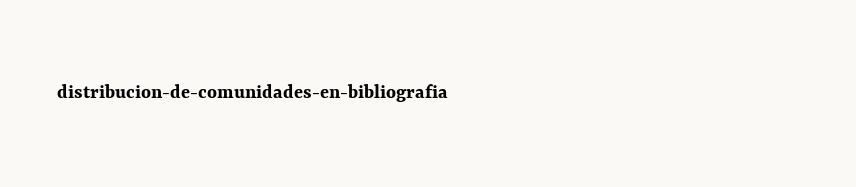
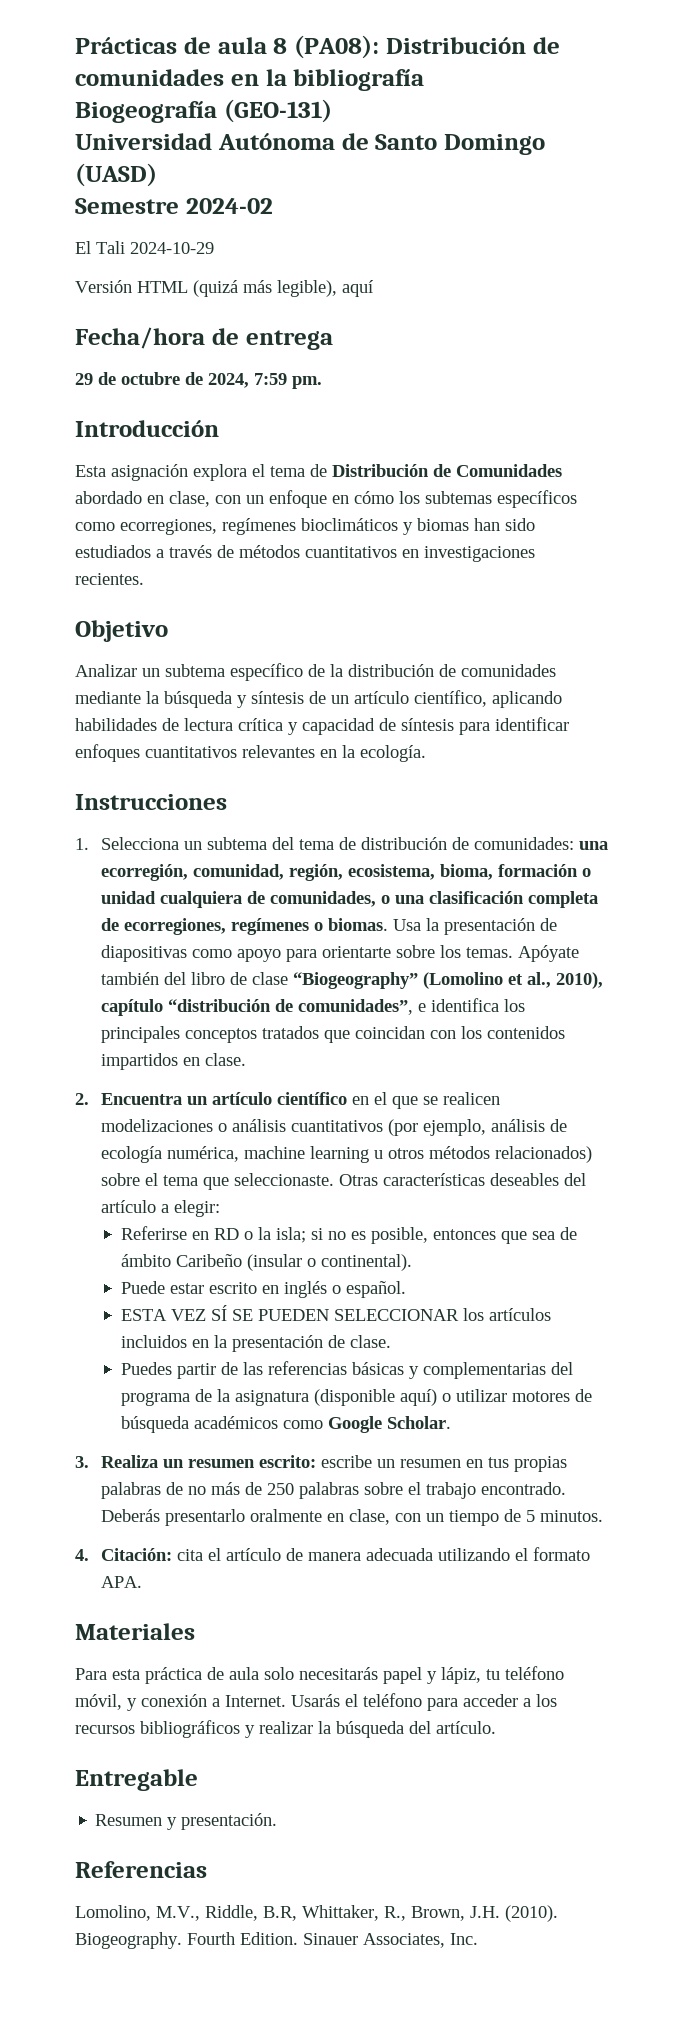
[57,84,448,102] distribucion-de-comunidades-en-bibliografia -> [75,35,560,59] [75,69,425,91] [75,99,332,123] [75,133,545,155] [75,163,157,187] [75,198,273,214] [75,241,214,254] [75,280,373,297] [75,327,333,350] [75,372,322,389] [75,420,219,437] [75,464,562,481] [75,490,577,508] [75,518,535,535] [75,545,535,562] [75,573,144,585] [75,620,168,642] [75,663,556,681] [75,690,562,708] [75,717,569,735] [75,744,426,762] [75,794,227,810] [75,837,608,850] [100,864,591,881] [100,891,598,908] [100,918,557,935] [100,945,579,962] [100,972,603,989] [100,998,525,1016] [100,1026,565,1043] [100,1053,246,1070] [75,1092,500,1109] [100,1119,567,1136] [100,1146,592,1163] [100,1173,586,1190] [100,1200,220,1217] [120,1226,577,1244] [120,1254,412,1271] [120,1281,406,1298] [120,1305,551,1321] [120,1335,391,1352] [120,1361,573,1379] [120,1389,592,1406] [120,1416,451,1433] [75,1455,567,1472] [100,1482,566,1499] [100,1509,603,1526] [75,1547,590,1561] [100,1576,142,1588] [75,1623,195,1640] [75,1666,564,1684] [75,1693,557,1711] [75,1720,496,1738] [75,1769,198,1791] [95,1813,278,1830] [75,1861,207,1878] [75,1905,558,1922] [75,1932,478,1949] Prácticas de aula 8 (PA08): Distribución de comunidades en la bibliografía // Biogeografía (GEO-131) // Universidad Autónoma de Santo Domingo (UASD) // Semestre 2024-02 // El Tali 2024-10-29 // Versión HTML (quizá más legible), aquí // Fecha/hora de entrega // 29 de octubre de 2024, 7:59 pm. // Introducción // Esta asignación explora el tema de Distribución de Comunidades abordado en clase, con un enfoque en cómo los subtemas específicos como ecorregiones, regímenes bioclimáticos y biomas han sido estudiados a través de métodos cuantitativos en investigaciones recientes. // Objetivo // Analizar un subtema específico de la distribución de comunidades mediante la búsqueda y síntesis de un artículo científico, aplicando habilidades de lectura crítica y capacidad de síntesis para identificar enfoques cuantitativos relevantes en la ecología. // Instrucciones // 1. Selecciona un subtema del tema de distribución de comunidades: una ecorregión, comunidad, región, ecosistema, bioma, formación o unidad cualquiera de comunidades, o una clasificación completa de ecorregiones, regímenes o biomas. Usa la presentación de diapositivas como apoyo para orientarte sobre los temas. Apóyate también del libro de clase “Biogeography” (Lomolino et al., 2010), capítulo “distribución de comunidades”, e identifica los principales conceptos tratados que coincidan con los contenidos impartidos en clase. // 2. Encuentra un artículo científico en el que se realicen modelizaciones o análisis cuantitativos (por ejemplo, análisis de ecología numérica, machine learning u otros métodos relacionados) sobre el tema que seleccionaste. Otras características deseables del artículo a elegir: // Referirse en RD o la isla; si no es posible, entonces que sea de ámbito Caribeño (insular o continental). // Puede estar escrito en inglés o español. // ESTA VEZ SÍ SE PUEDEN SELECCIONAR los artículos incluidos en la presentación de clase. // Puedes partir de las referencias básicas y complementarias del programa de la asignatura (disponible aquí) o utilizar motores de búsqueda académicos como Google Scholar. // 3. Realiza un resumen escrito: escribe un resumen en tus propias palabras de no más de 250 palabras sobre el trabajo encontrado. Deberás presentarlo oralmente en clase, con un tiempo de 5 minutos. // 4. Citación: cita el artículo de manera adecuada utilizando el formato APA. // Materiales // Para esta práctica de aula solo necesitarás papel y lápiz, tu teléfono móvil, y conexión a Internet. Usarás el teléfono para acceder a los recursos bibliográficos y realizar la búsqueda del artículo. // Entregable // Resumen y presentación. // Referencias // Lomolino, M.V., Riddle, B.R, Whittaker, R., Brown, J.H. (2010). Biogeography. Fourth Edition. Sinauer Associates, Inc.

